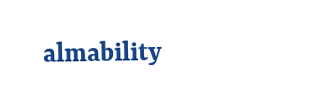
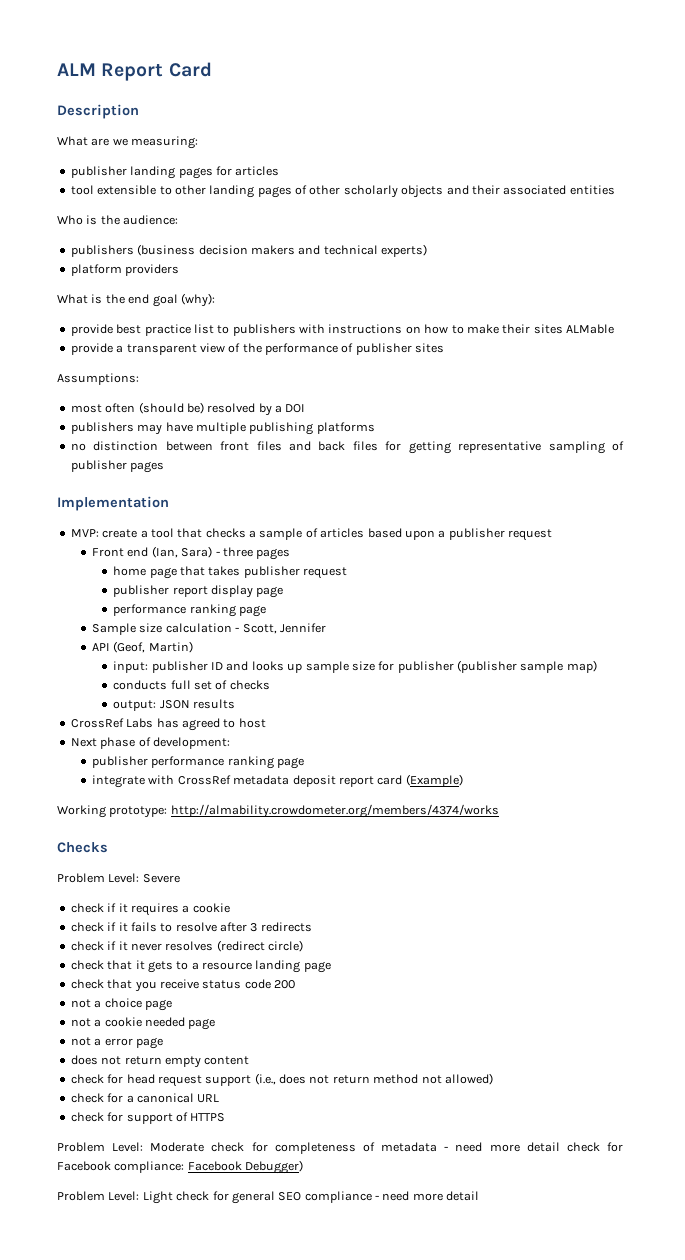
[42,39,163,67] almability -> [57,62,212,81] [57,104,139,119] [57,136,199,149] [70,166,280,179] [70,185,615,198] [57,215,179,225] [70,244,427,257] [70,264,180,276] [57,293,215,307] [70,324,614,336] [70,343,445,355] [57,373,139,385] [70,402,306,416] [70,422,375,435] [70,441,624,454] [70,460,165,473] [57,496,169,511] [70,528,552,541] [92,546,291,560] [113,566,348,579] [113,585,284,598] [113,604,267,617] [92,623,326,635] [92,641,193,653] [113,660,597,673] [113,680,270,690] [113,699,236,711] [70,718,266,731] [70,737,230,749] [92,756,305,769] [92,774,463,788] [57,804,499,818] [57,842,108,853] [57,873,180,883] [70,903,230,916] [70,922,312,932] [70,940,303,952] [70,960,331,973] [70,979,295,992] [70,998,172,1011] [70,1017,216,1030] [70,1037,163,1049] [70,1055,250,1068] [70,1073,493,1087] [70,1093,220,1103] [70,1112,226,1124] [57,1142,623,1154] [57,1160,304,1174] [57,1191,480,1204] ALM Report Card // Description // What are we measuring: // publisher landing pages for articles // tool extensible to other landing pages of other scholarly objects and their associated entities // Who is the audience: // publishers (business decision makers and technical experts) // platform providers // What is the end goal (why): // provide best practice list to publishers with instructions on how to make their sites ALMable // provide a transparent view of the performance of publisher sites // Assumptions: // most often (should be) resolved by a DOI // publishers may have multiple publishing platforms // no distinction between front files and back files for getting representative sampling of publisher pages // Implementation // MVP: create a tool that checks a sample of articles based upon a publisher request // Front end (Ian, Sara) - three pages // home page that takes publisher request // publisher report display page // performance ranking page // Sample size calculation - Scott, Jennifer // API (Geof, Martin) // input: publisher ID and looks up sample size for publisher (publisher sample map) // conducts full set of checks // output: JSON results // CrossRef Labs has agreed to host // Next phase of development: // publisher performance ranking page // integrate with CrossRef metadata deposit report card (Example) // Working prototype: http://almability.crowdometer.org/members/4374/works // Checks // Problem Level: Severe // check if it requires a cookie // check if it fails to resolve after 3 redirects // check if it never resolves (redirect circle) // check that it gets to a resource landing page // check that you receive status code 200 // not a choice page // not a cookie needed page // not a error page // does not return empty content // check for head request support (i.e., does not return method not allowed) // check for a canonical URL // check for support of HTTPS // Problem Level: Moderate check for completeness of metadata - need more detail check for Facebook compliance: Facebook Debugger) // Problem Level: Light check for general SEO compliance - need more detail

